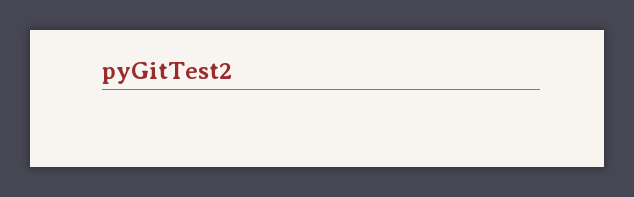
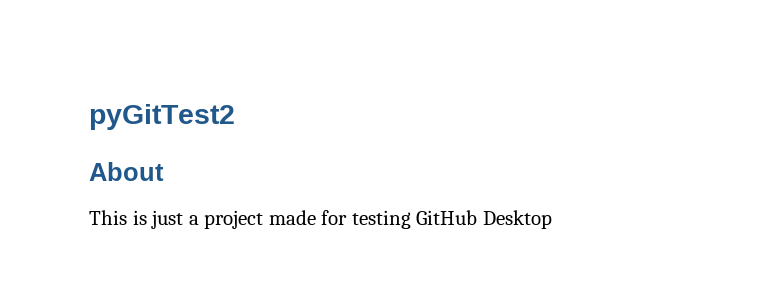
(232, 73) none -> [89,162,164,181] [89,210,552,229] // About // This is just a project made for testing GitHub Desktop

